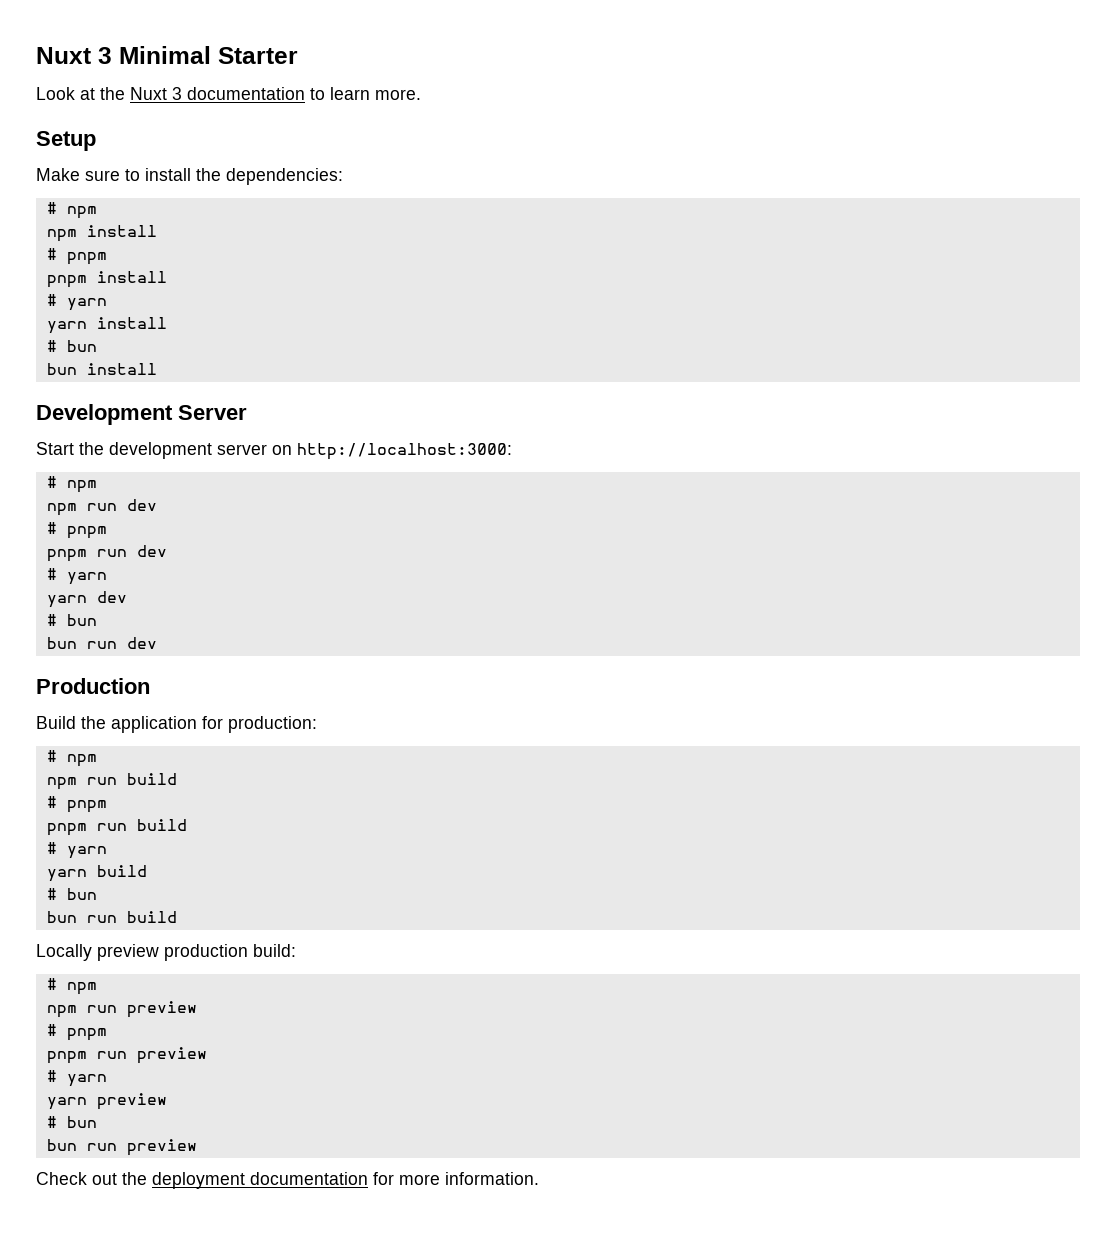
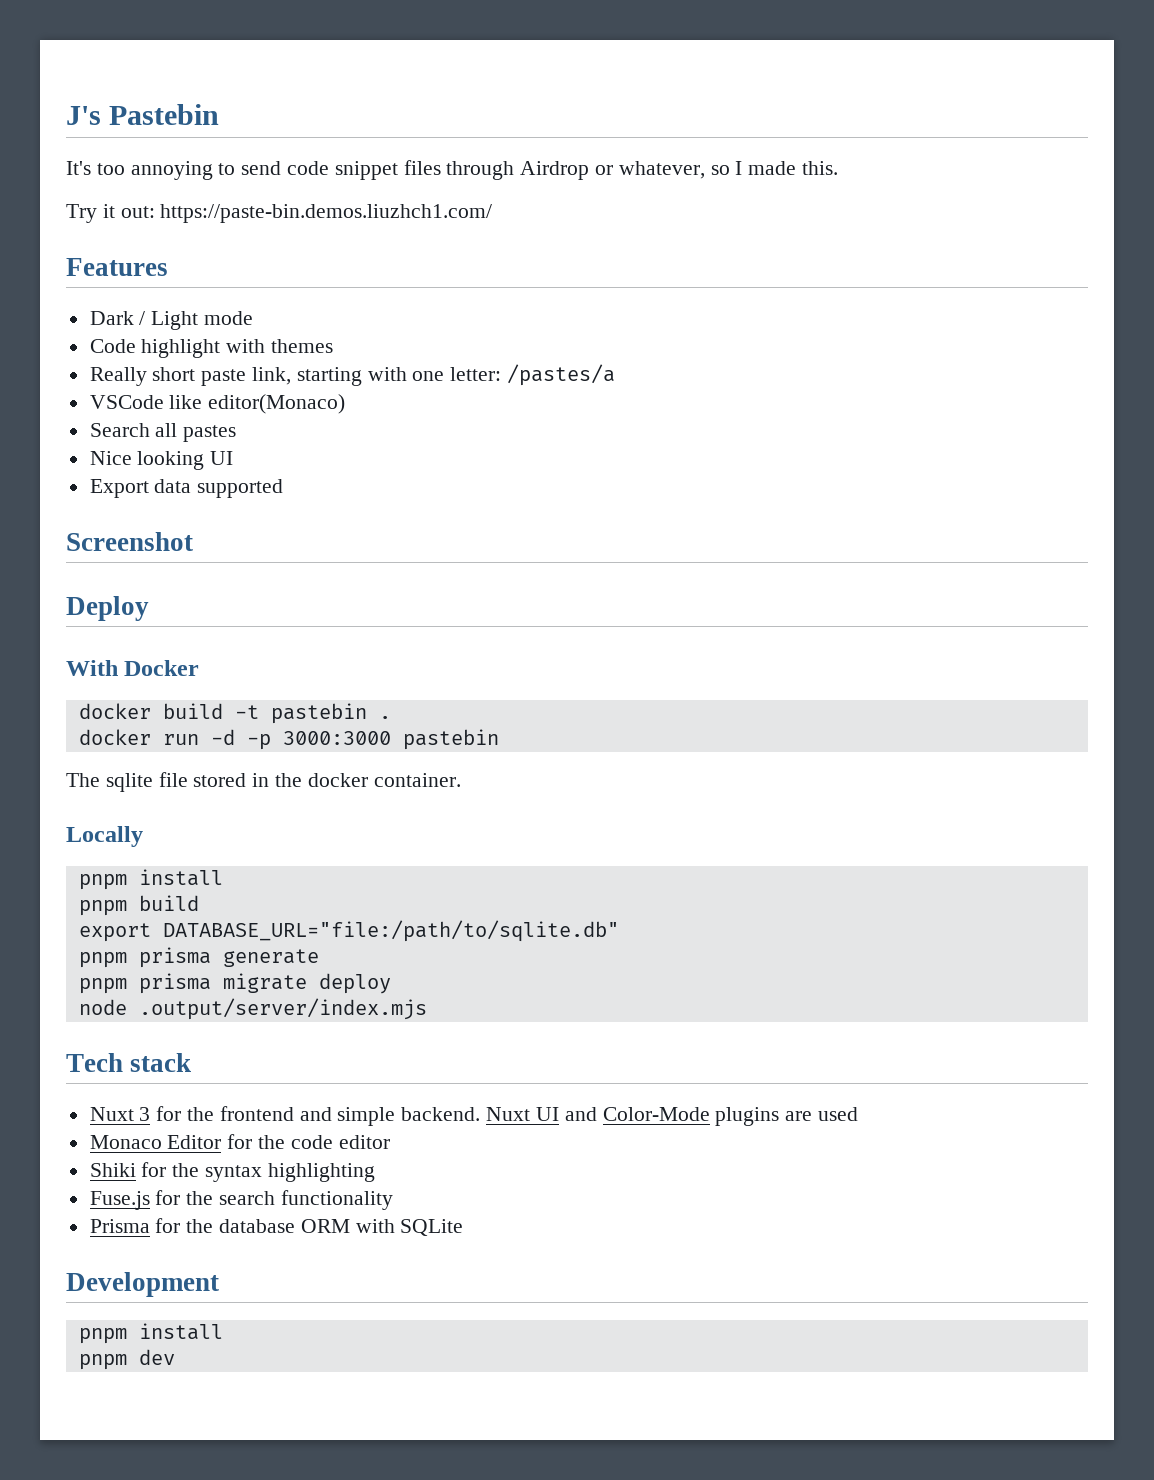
[36,46,298,64] [36,87,421,100] [36,131,96,151] [36,168,343,185] [46,202,97,219] [46,225,157,242] [46,248,107,265] [46,271,167,288] [46,294,107,311] [46,317,167,334] [46,340,97,352] [46,363,157,375] [36,404,247,425] [36,442,512,460] [46,476,97,493] [46,499,157,516] [46,522,107,539] [46,545,167,562] [46,568,107,585] [46,591,127,608] [46,614,97,626] [46,637,157,649] [36,678,150,694] [36,716,317,733] [46,750,97,767] [46,773,177,790] [46,796,107,813] [46,819,187,836] [46,842,107,859] [46,865,147,882] [46,888,97,900] [46,911,177,923] [36,944,296,961] [46,978,97,995] [46,1001,197,1018] [46,1024,107,1041] [46,1047,207,1064] [46,1070,107,1087] [46,1093,167,1110] [46,1116,97,1128] [46,1139,197,1156] [36,1172,539,1189] Nuxt 3 Minimal Starter // Look at the Nuxt 3 documentation to learn more. // Setup // Make sure to install the dependencies: // # npm // npm install // # pnpm // pnpm install // # yarn // yarn install // # bun // bun install // Development Server // Start the development server on http://localhost:3000: // # npm // npm run dev // # pnpm // pnpm run dev // # yarn // yarn dev // # bun // bun run dev // Production // Build the application for production: // # npm // npm run build // # pnpm // pnpm run build // # yarn // yarn build // # bun // bun run build // Locally preview production build: // # npm // npm run preview // # pnpm // pnpm run preview // # yarn // yarn preview // # bun // bun run preview // Check out the deployment documentation for more information. -> [66,104,220,125] [66,160,839,180] [66,204,493,223] [66,258,168,276] [89,311,254,330] [89,339,334,358] [89,364,616,386] [89,394,346,414] [89,423,237,442] [89,451,234,470] [89,479,284,498] [66,532,193,551] [66,596,149,621] [66,660,200,676] [78,703,391,724] [78,729,499,750] [66,772,461,792] [66,826,143,847] [78,869,223,890] [78,895,199,916] [78,920,619,942] [78,947,319,968] [78,973,391,994] [78,998,427,1020] [66,1053,192,1072] [89,1106,858,1126] [89,1134,390,1149] [89,1162,375,1182] [89,1190,393,1210] [89,1218,464,1236] [66,1272,219,1297] [78,1323,223,1344] [78,1349,175,1370] J's Pastebin // It's too annoying to send code snippet files through Airdrop or whatever, so I made this. // Try it out: https://paste-bin.demos.liuzhch1.com/ // Features // Dark / Light mode // Code highlight with themes // Really short paste link, starting with one letter: /pastes/a // VSCode like editor(Monaco) // Search all pastes // Nice looking UI // Export data supported // Screenshot // Deploy // With Docker // docker build -t pastebin . // docker run -d -p 3000:3000 pastebin // The sqlite file stored in the docker container. // Locally // pnpm install // pnpm build // export DATABASE_URL="file:/path/to/sqlite.db" // pnpm prisma generate // pnpm prisma migrate deploy // node .output/server/index.mjs // Tech stack // Nuxt 3 for the frontend and simple backend. Nuxt UI and Color-Mode plugins are used // Monaco Editor for the code editor // Shiki for the syntax highlighting // Fuse.js for the search functionality // Prisma for the database ORM with SQLite // Development // pnpm install // pnpm dev

